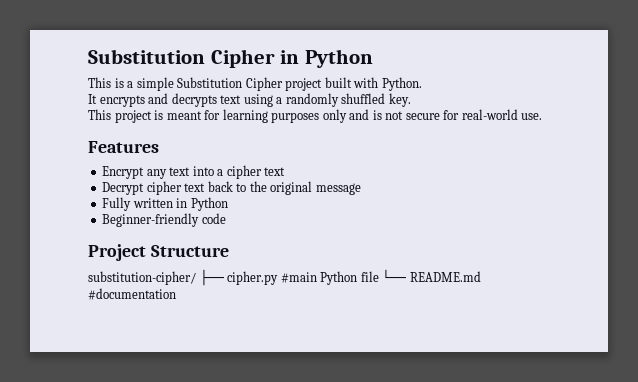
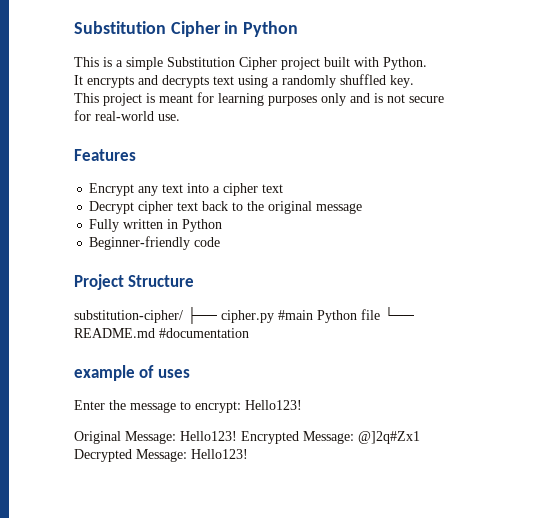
(176, 294) none -> [74,365,190,381] [74,400,302,413] [74,431,420,444] [74,449,248,462] // example of uses // Enter the message to encrypt: Hello123! // Original Message: Hello123! Encrypted Message: @]2q#Zx1 Decrypted Message: Hello123!

